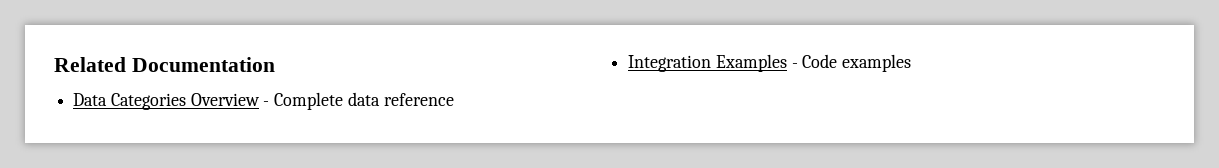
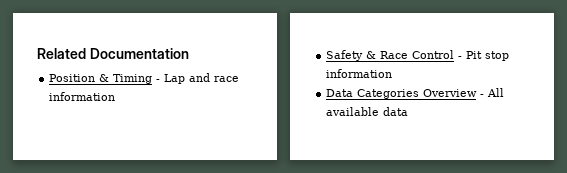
[73,92,454,110] [628,54,912,72] Data Categories Overview - Complete data reference // Integration Examples - Code examples -> [49,73,240,84] [49,92,116,101] [326,50,510,61] [326,69,393,78] [326,88,505,99] [326,107,409,116] Position & Timing - Lap and race information // Safety & Race Control - Pit stop information // Data Categories Overview - All available data

